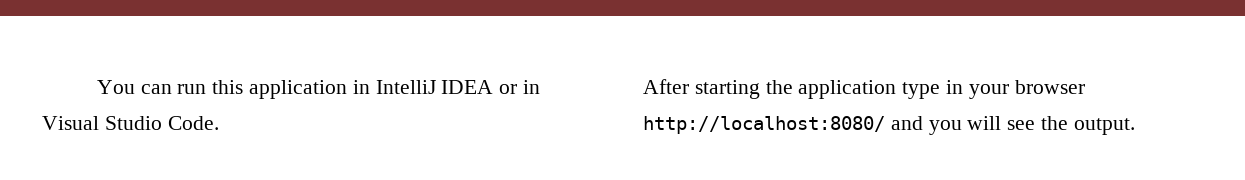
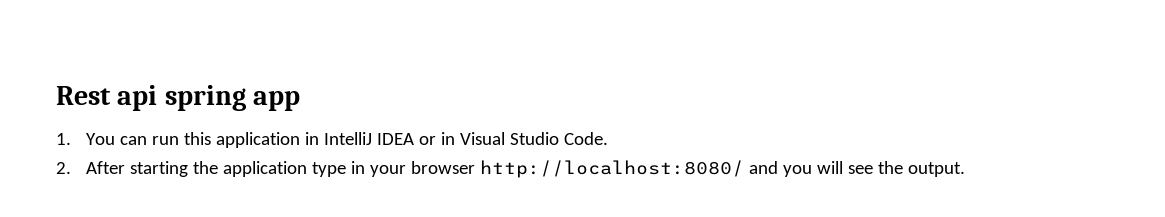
(96, 87) none -> [56,85,301,111] [56,133,71,145] Rest api spring app // 1.
(219, 123) none -> [56,162,71,174] 2.

